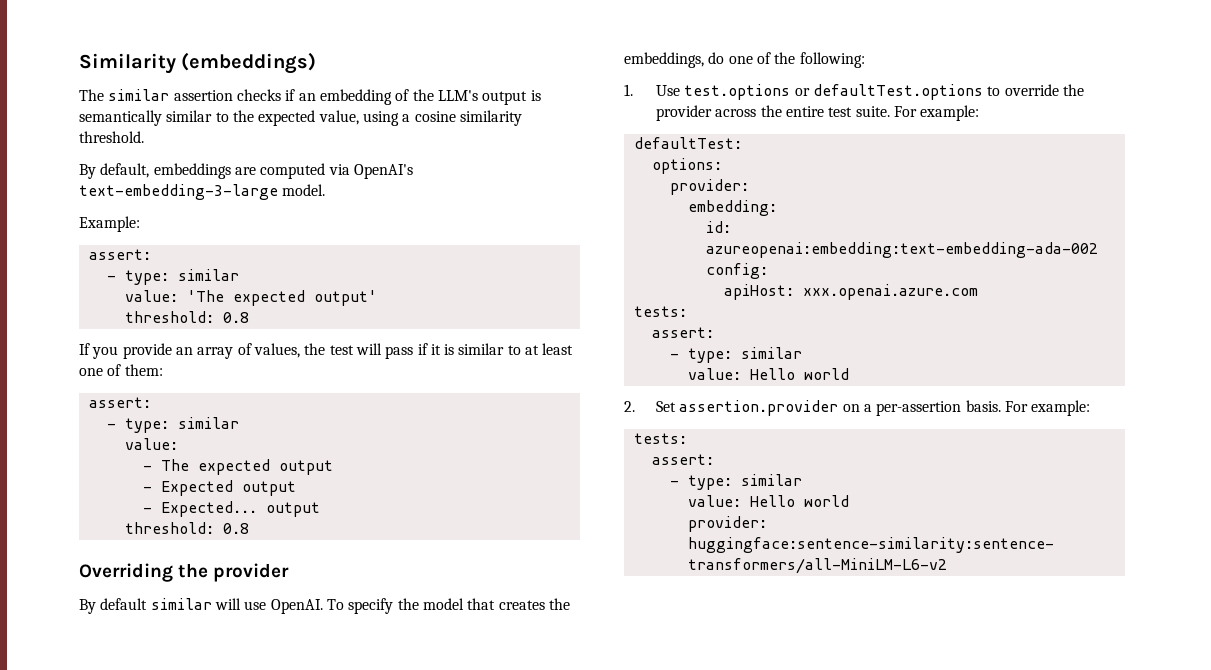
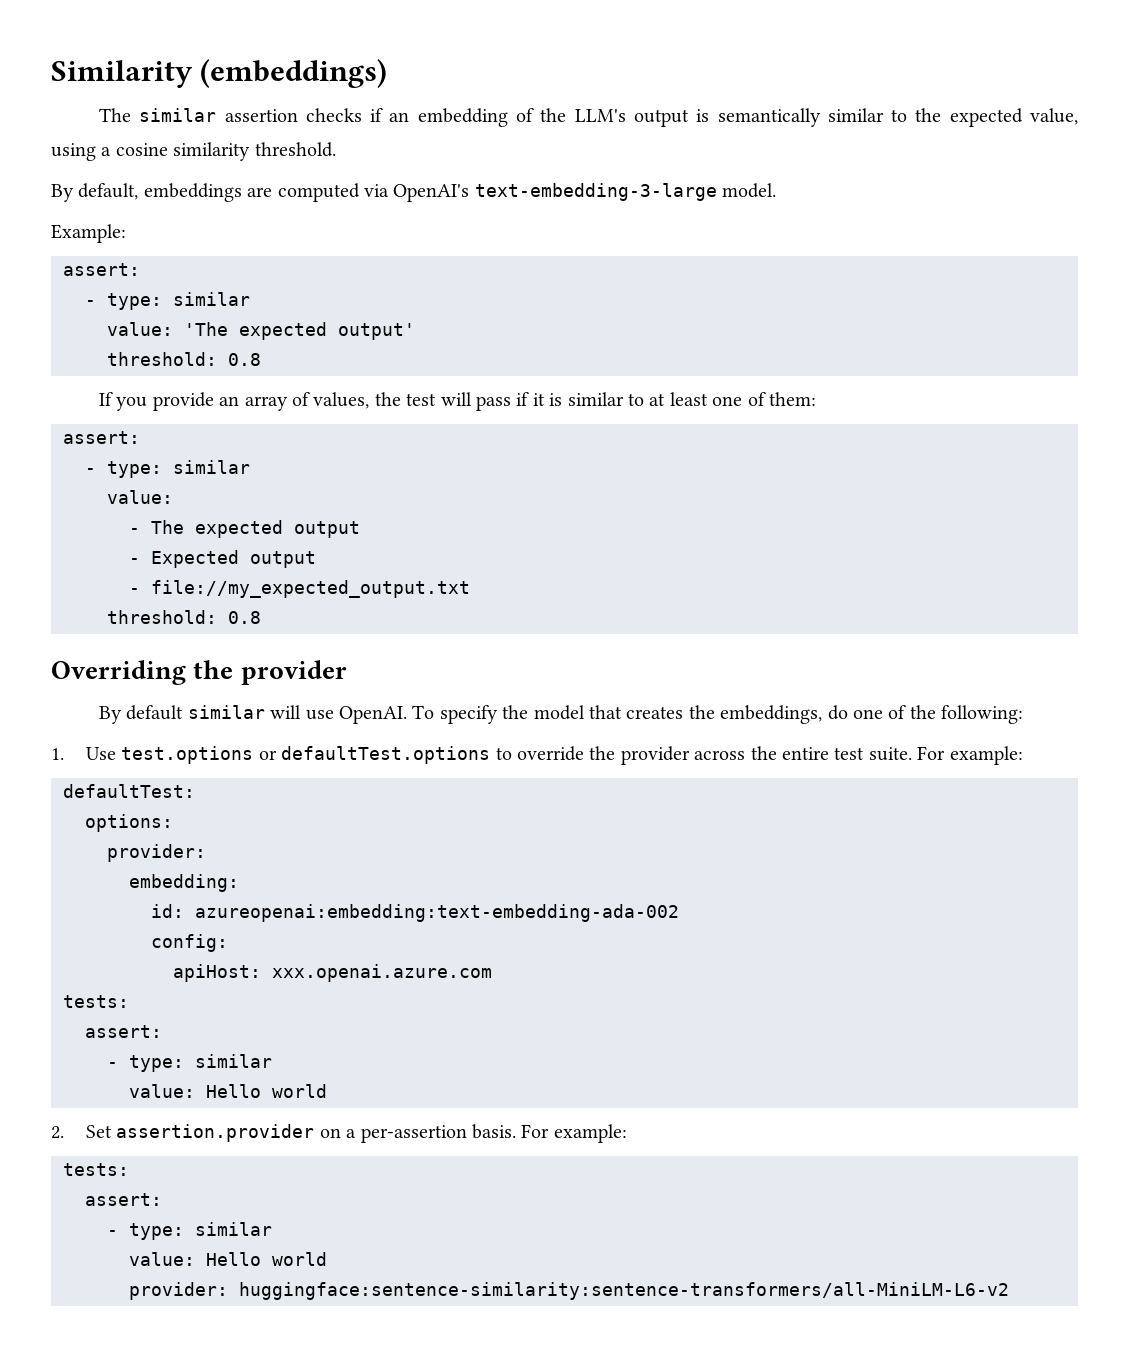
[160,501,320,517] Expected... output -> [151,580,470,598] file://my_expected_output.txt

